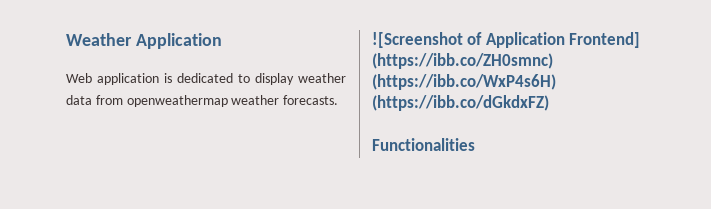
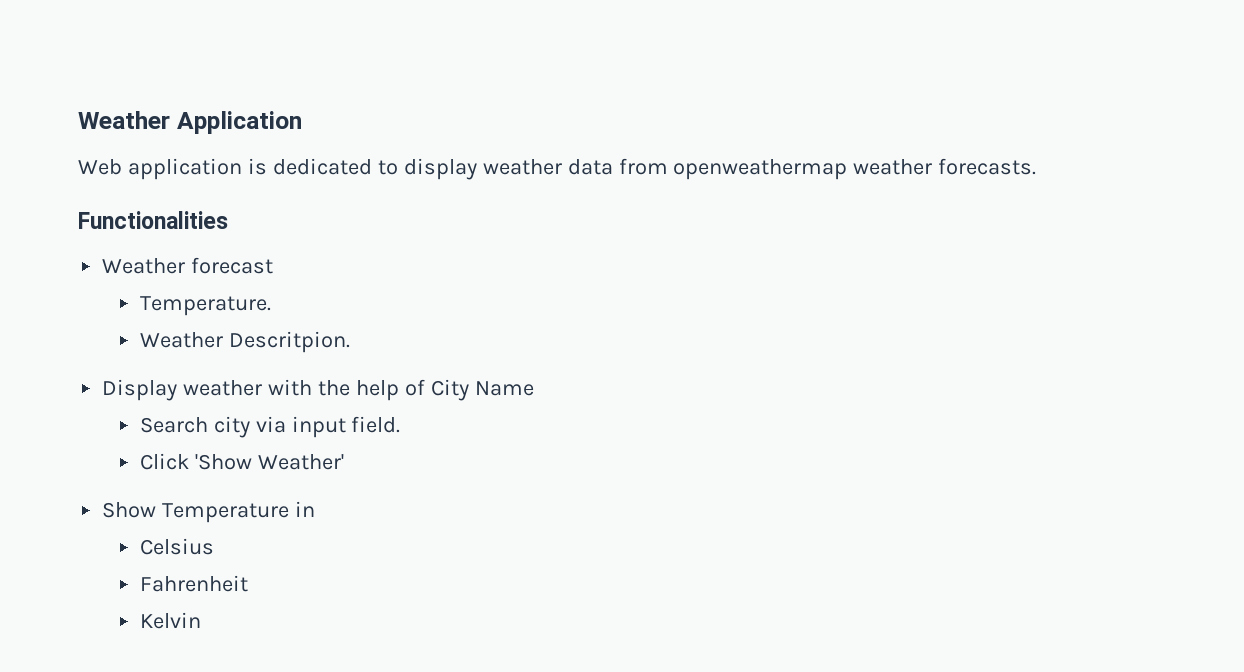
[372,32,641,48] [372,53,553,69] [372,74,556,90] [372,95,549,111] [372,138,475,151] ![Screenshot of Application Frontend] (https://ibb.co/ZH0smnc) (https://ibb.co/WxP4s6H) (https://ibb.co/dGkdxFZ) // Functionalities -> [78,211,228,229] [102,257,274,274] [139,296,271,316] [139,331,350,353] [102,379,534,401] [139,416,401,438] [139,453,344,470] [102,501,316,523] [139,538,214,555] [139,575,248,592] [139,612,201,629] Functionalities // Weather forecast // Temperature. // Weather Descritpion. // Display weather with the help of City Name // Search city via input field. // Click 'Show Weather' // Show Temperature in // Celsius // Fahrenheit // Kelvin

